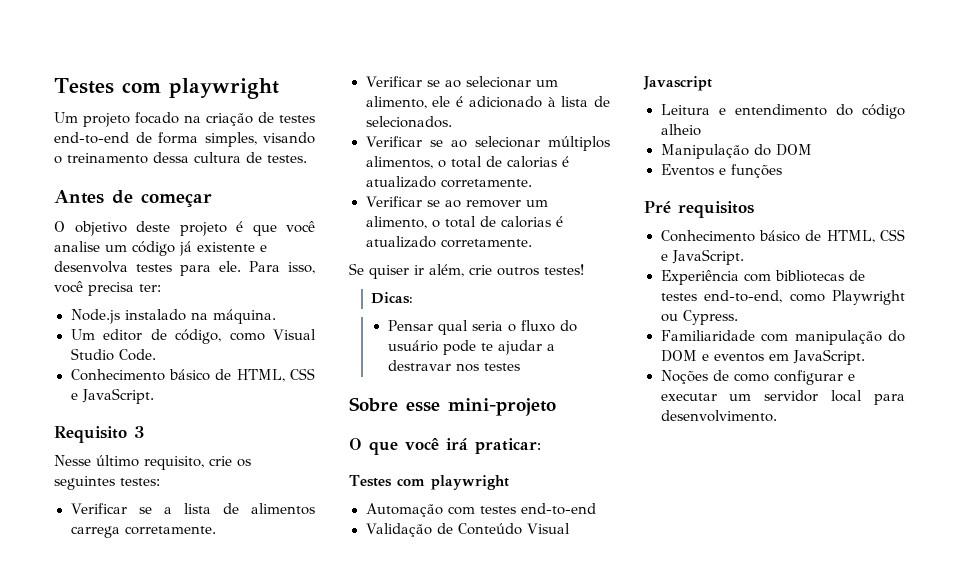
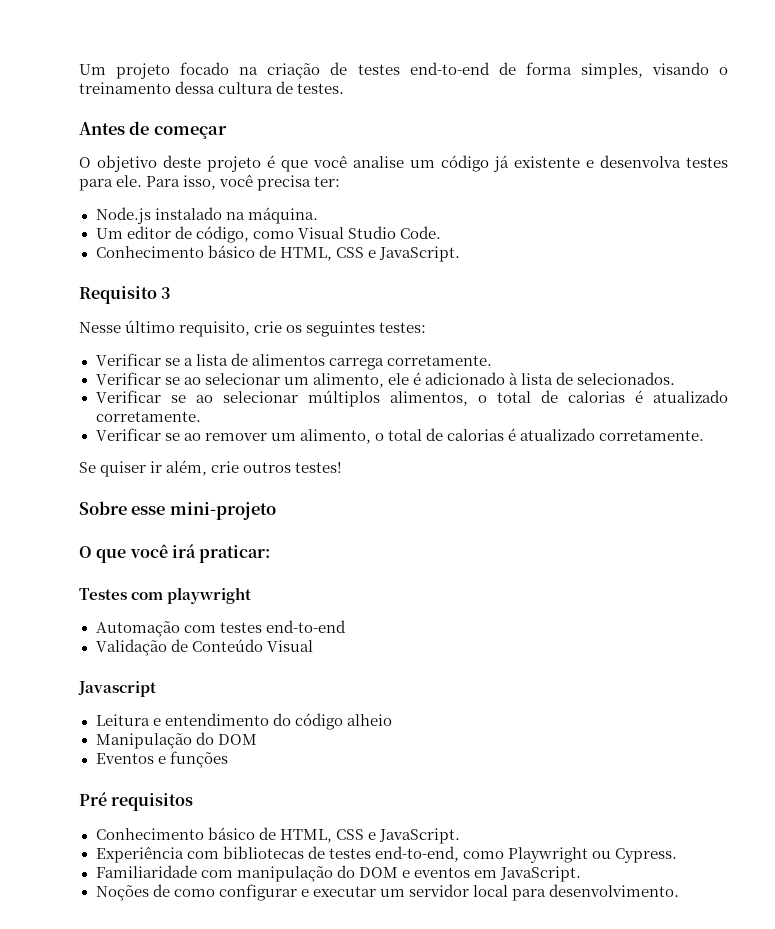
[54,78,279,99] Testes com playwright // -> (79, 69) none
[371,292,414,304] [387,320,577,335] [387,340,555,355] [387,360,520,372] // Dicas: // Pensar qual seria o fluxo do usuário pode te ajudar a destravar nos testes -> (343, 467) none

